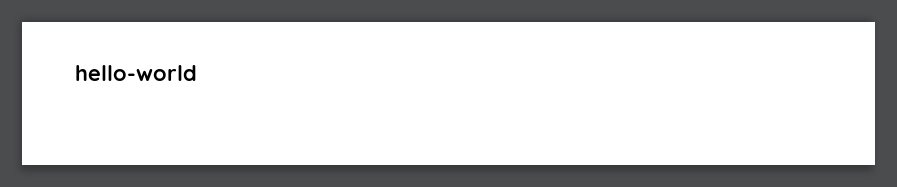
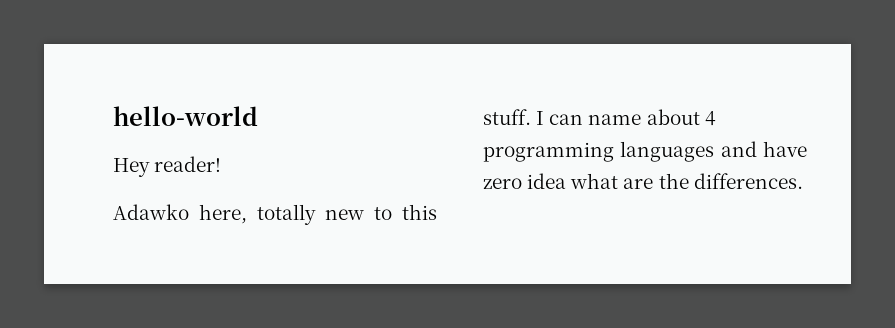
(197, 73) none -> [113,156,222,177] [113,204,437,225] [483,109,716,126] [483,141,807,162] [483,173,803,189] // Hey reader! // Adawko here, totally new to this stuff. I can name about 4 programming languages and have zero idea what are the differences.

